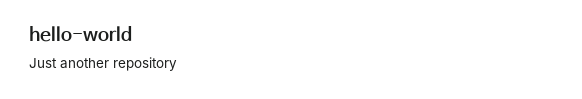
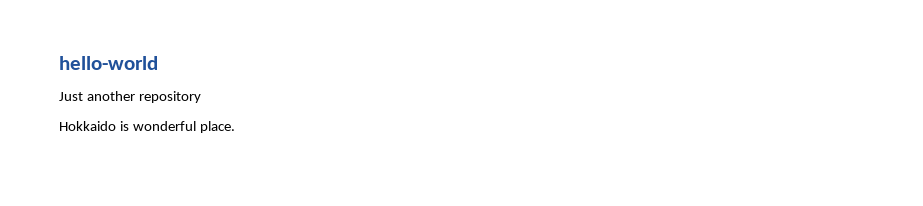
(177, 64) none -> [59,121,235,133] // Hokkaido is wonderful place.

